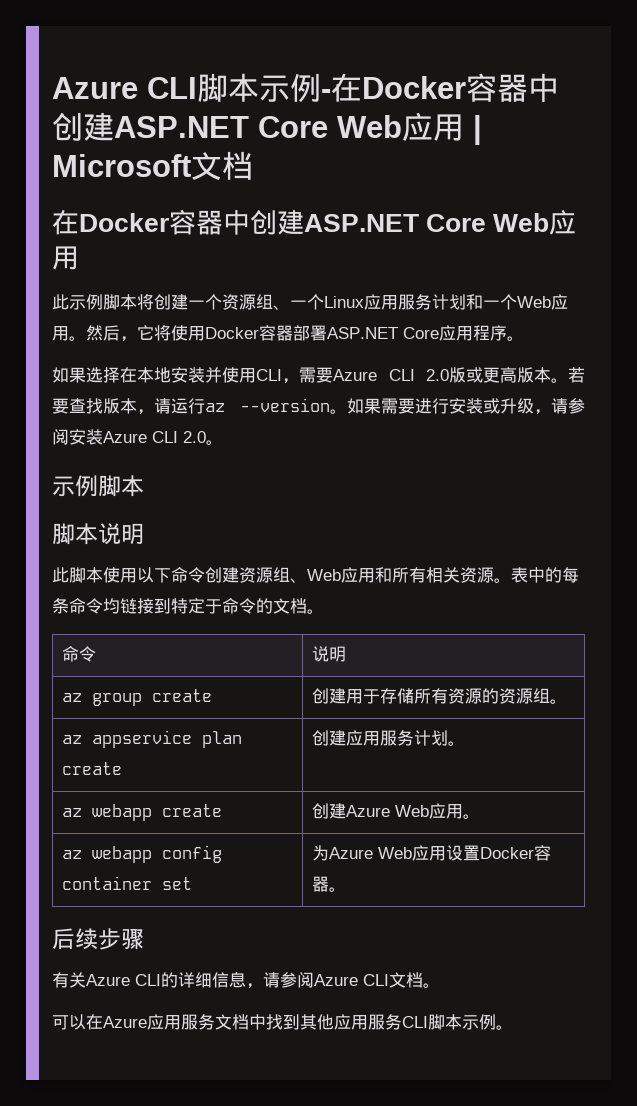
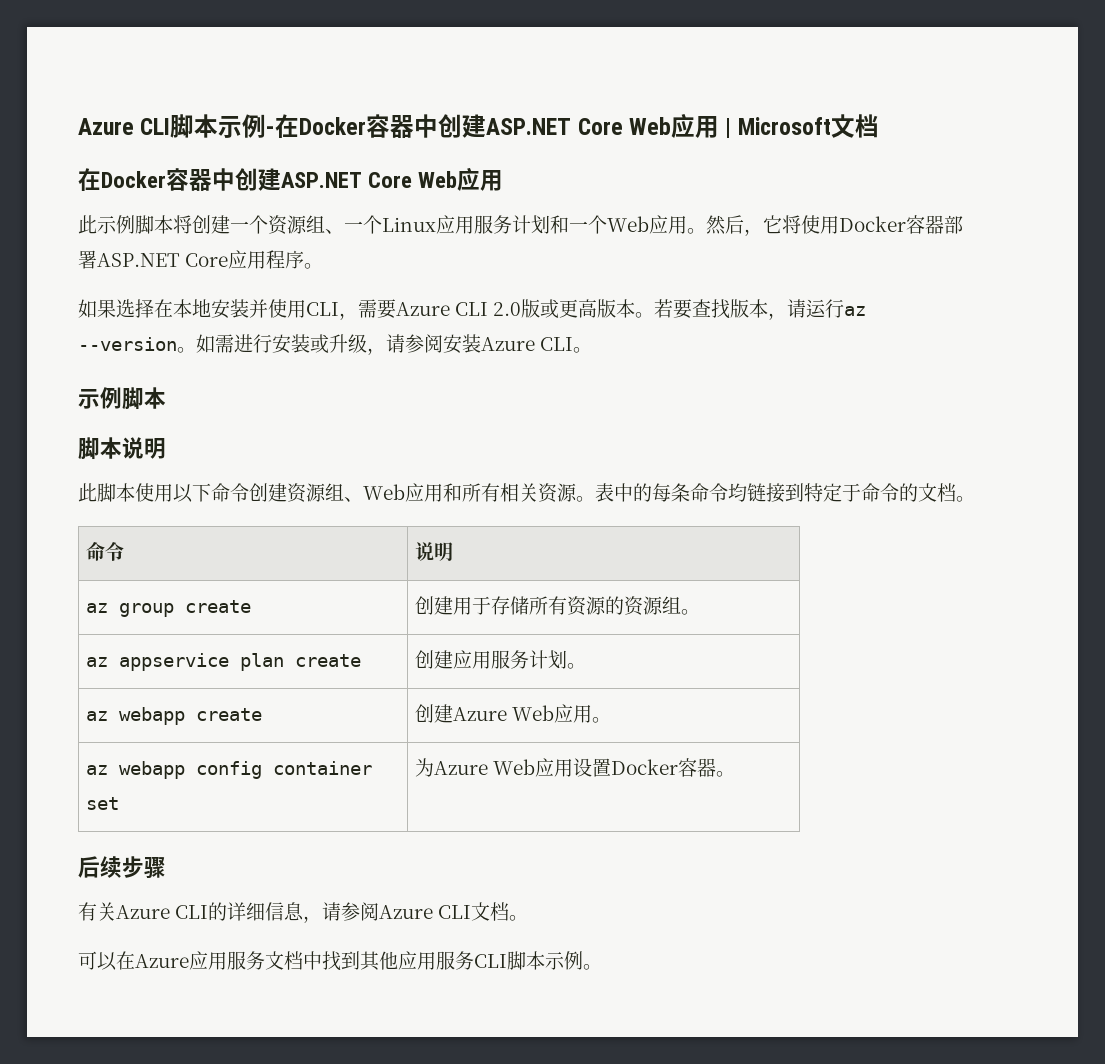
[364,398,415,414] 果需要 -> [215,334,234,353] 需
[183,431,206,443] 2.0 -> (574, 344) none

